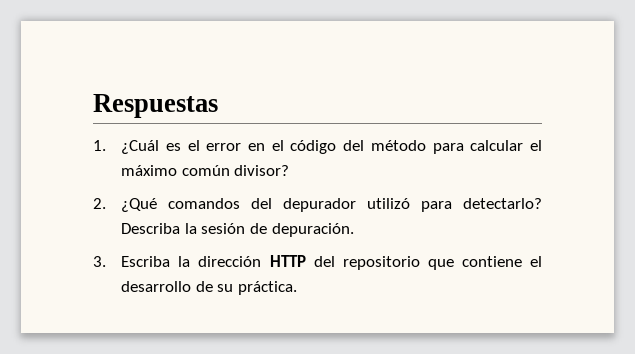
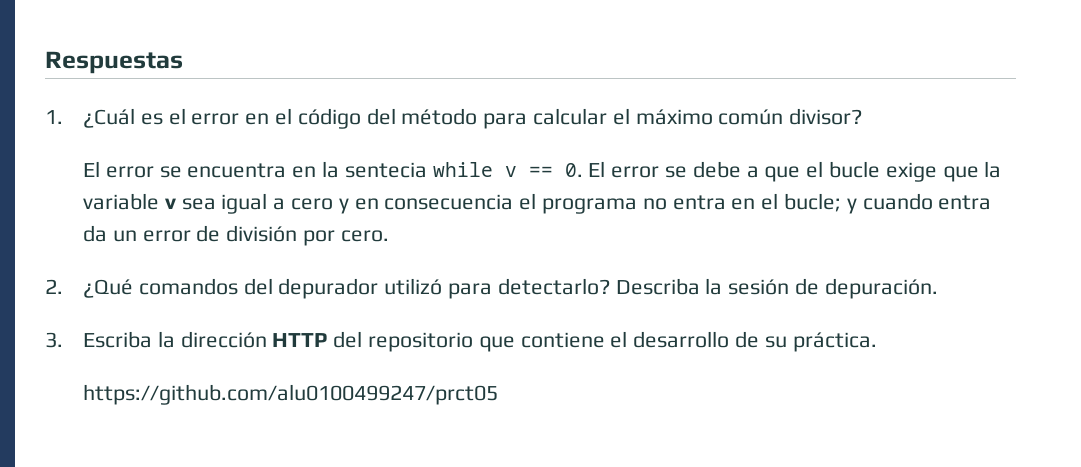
(290, 170) none -> [82,161,1002,182] [82,193,992,214] [82,225,389,246] // El error se encuentra en la sentecia while v == 0. El error se debe a que el bucle exige que la variable v sea igual a cero y en consecuencia el programa no entra en el bucle; y cuando entra da un error de división por cero.
(297, 288) none -> [82,384,498,405] // https://github.com/alu0100499247/prct05

